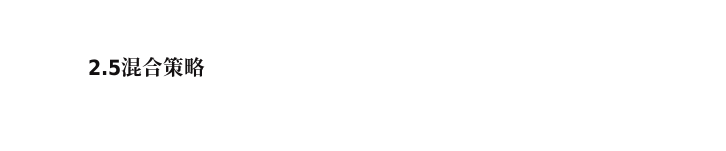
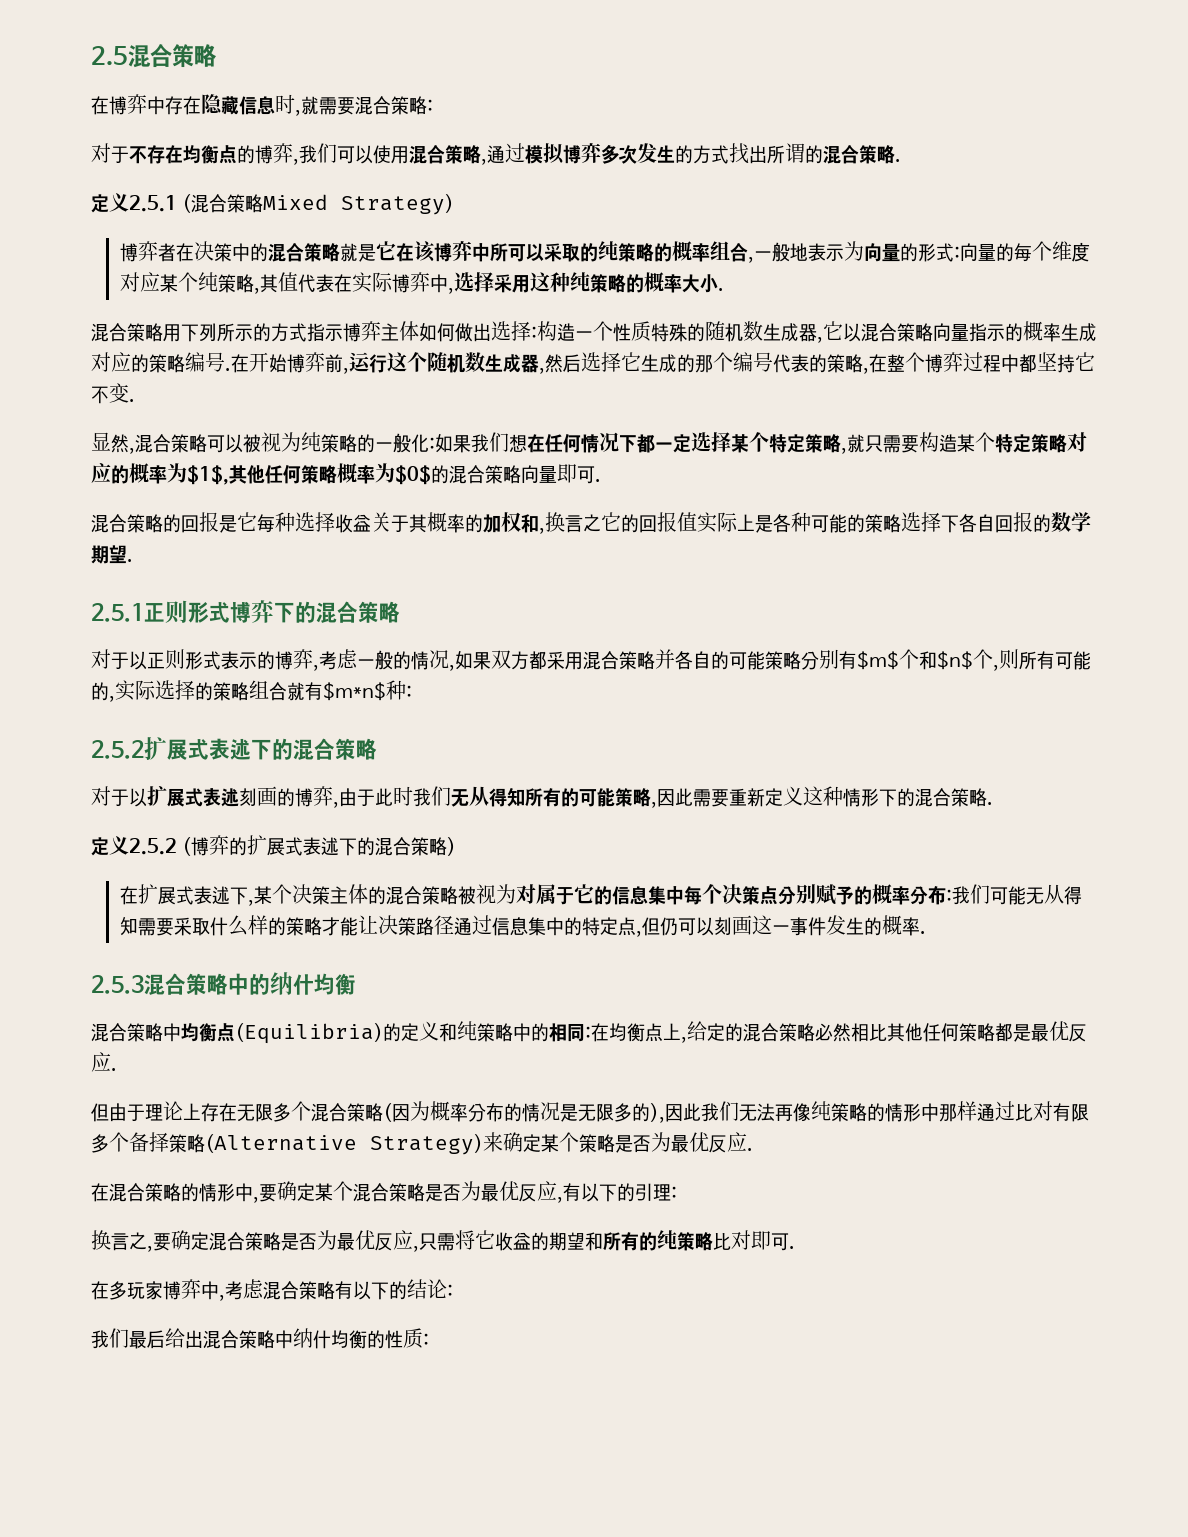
(205, 67) none -> [91,94,433,116] [91,143,901,165] [91,193,455,215] [120,241,1091,263] [120,272,725,294] [91,321,1097,343] [91,352,1095,374] [91,383,135,404] [91,432,1087,454] [91,463,601,485] [91,512,1091,534] [91,545,133,564] [91,600,400,624] [91,649,1091,671] [91,680,412,702] [91,737,377,760] [91,786,993,808] [91,835,457,856] [120,884,1083,906] [120,915,927,937] [91,972,356,995] [91,1021,1087,1044] [91,1052,117,1072] [91,1101,1089,1123] [91,1132,753,1155] [91,1181,677,1203] [91,1230,795,1252] [91,1279,453,1301] [91,1328,429,1349] // 在博弈中存在隐藏信息时,就需要混合策略: // 对于不存在均衡点的博弈,我们可以使用混合策略,通过模拟博弈多次发生的方式找出所谓的混合策略. // 定义2.5.1 (混合策略Mixed Strategy) // 博弈者在决策中的混合策略就是它在该博弈中所可以采取的纯策略的概率组合,一般地表示为向量的形式:向量的每个维度对应某个纯策略,其值代表在实际博弈中,选择采用这种纯策略的概率大小. // 混合策略用下列所示的方式指示博弈主体如何做出选择:构造一个性质特殊的随机数生成器,它以混合策略向量指示的概率生成对应的策略编号.在开始博弈前,运行这个随机数生成器,然后选择它生成的那个编号代表的策略,在整个博弈过程中都坚持它不变. // 显然,混合策略可以被视为纯策略的一般化:如果我们想在任何情况下都一定选择某个特定策略,就只需要构造某个特定策略对应的概率为$1$,其他任何策略概率为$0$的混合策略向量即可. // 混合策略的回报是它每种选择收益关于其概率的加权和,换言之它的回报值实际上是各种可能的策略选择下各自回报的数学期望. // 2.5.1正则形式博弈下的混合策略 // 对于以正则形式表示的博弈,考虑一般的情况,如果双方都采用混合策略并各自的可能策略分别有$m$个和$n$个,则所有可能的,实际选择的策略组合就有$m*n$种: // 2.5.2扩展式表述下的混合策略 // 对于以扩展式表述刻画的博弈,由于此时我们无从得知所有的可能策略,因此需要重新定义这种情形下的混合策略. // 定义2.5.2 (博弈的扩展式表述下的混合策略) // 在扩展式表述下,某个决策主体的混合策略被视为对属于它的信息集中每个决策点分别赋予的概率分布:我们可能无从得知需要采取什么样的策略才能让决策路径通过信息集中的特定点,但仍可以刻画这一事件发生的概率. // 2.5.3混合策略中的纳什均衡 // 混合策略中均衡点(Equilibria)的定义和纯策略中的相同:在均衡点上,给定的混合策略必然相比其他任何策略都是最优反应. // 但由于理论上存在无限多个混合策略(因为概率分布的情况是无限多的),因此我们无法再像纯策略的情形中那样通过比对有限多个备择策略(Alternative Strategy)来确定某个策略是否为最优反应. // 在混合策略的情形中,要确定某个混合策略是否为最优反应,有以下的引理: // 换言之,要确定混合策略是否为最优反应,只需将它收益的期望和所有的纯策略比对即可. // 在多玩家博弈中,考虑混合策略有以下的结论: // 我们最后给出混合策略中纳什均衡的性质:

